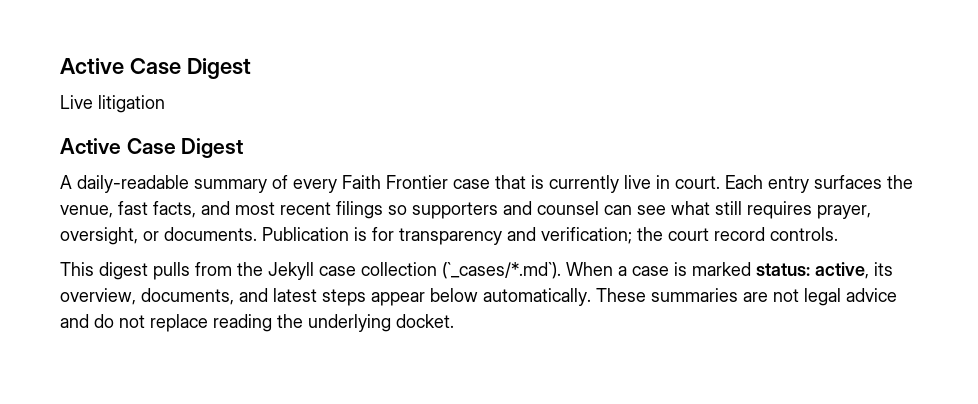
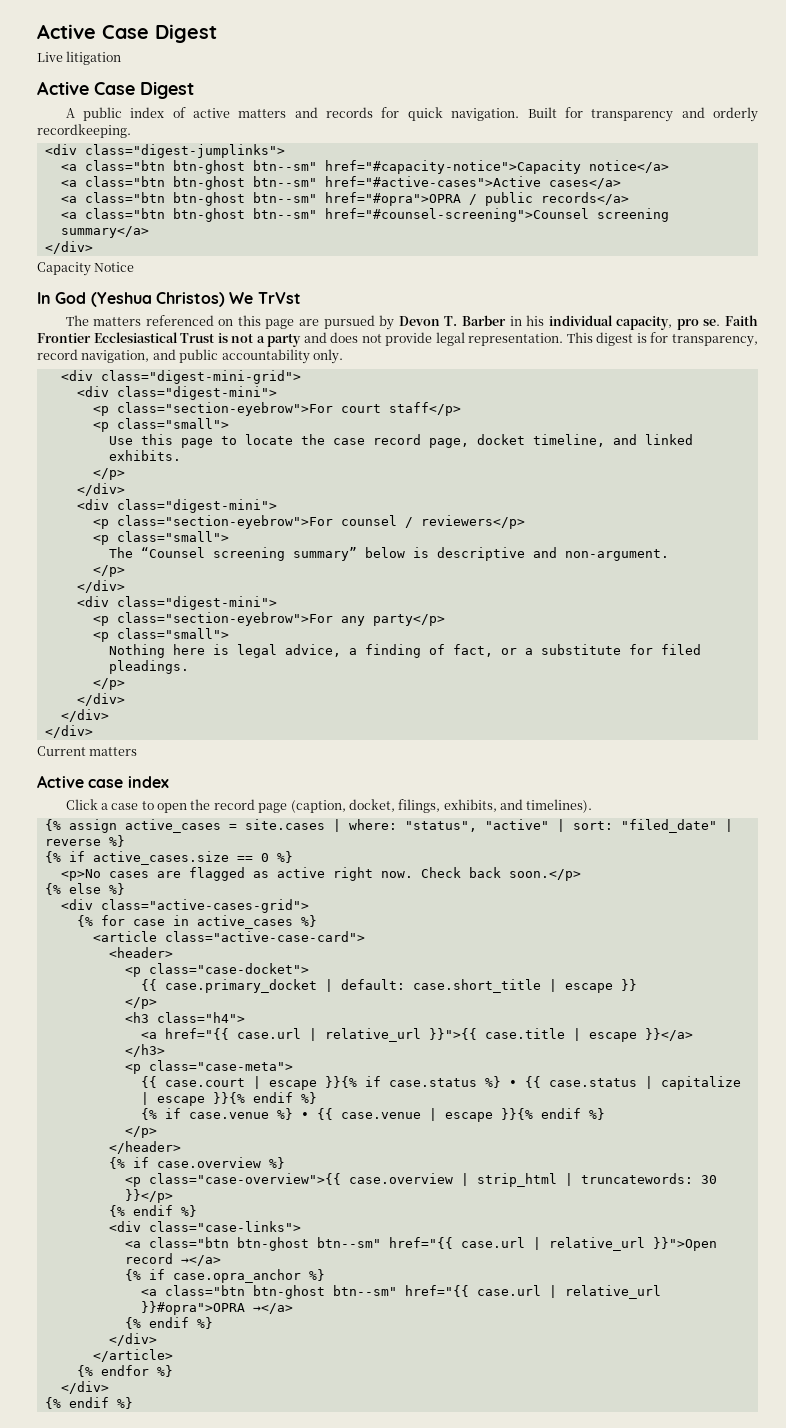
[77,175,913,193] [60,201,871,219] [60,227,838,245] [60,262,893,280] [60,288,897,306] [60,314,454,332] daily-readable summary of every Faith Frontier case that is currently live in court. Each entry surfaces the venue, fast facts, and most recent filings so supporters and counsel can see what still requires prayer, oversight, or documents. Publication is for transparency and verification; the court record controls. // This digest pulls from the Jekyll case collection (`_cases/*.md`). When a case is marked status: active, its overview, documents, and latest steps appear below automatically. These summaries are not legal advice and do not replace reading the underlying docket. -> [82,107,758,122] [37,124,131,138] [44,144,285,158] [60,160,669,174] [60,176,621,190] [60,192,629,206] [60,208,669,222] [60,226,149,238] [44,241,93,254] [37,262,135,276] [37,292,301,307] [65,315,759,330] [37,332,758,347] [37,349,343,364] [60,370,301,384] [76,386,277,400] [92,402,461,416] [92,418,229,432] [108,434,693,448] [108,450,181,461] [92,468,125,480] [76,483,125,496] [76,499,277,513] [92,515,525,529] [92,531,229,545] [108,547,669,561] [92,565,125,577] [76,580,125,593] [76,596,277,610] [92,612,445,626] [92,628,229,642] [108,644,701,658] [108,660,189,674] [92,678,125,690] [76,693,125,706] [60,709,109,722] [44,725,93,738] [37,746,138,756] [37,775,169,788] [65,799,593,813] [44,819,733,833] [44,835,125,847] [44,851,293,865] [60,867,581,881] [44,883,125,895] [60,899,309,913] [76,915,317,929] [92,931,365,942] [108,947,173,958] [124,963,309,977] [140,979,637,993] [124,997,157,1009] [124,1012,245,1023] [140,1028,693,1042] [124,1044,165,1057] [124,1060,293,1074] [140,1076,741,1090] [140,1092,317,1106] [140,1108,605,1122] [124,1126,157,1138] [108,1141,181,1154] [108,1157,285,1169] [124,1173,717,1187] [124,1189,173,1203] [108,1205,197,1217] [108,1221,301,1232] [124,1237,717,1251] [124,1253,221,1266] [124,1269,325,1283] [140,1285,661,1299] [140,1301,293,1315] [124,1317,213,1329] [108,1333,157,1346] [92,1349,173,1362] [76,1365,173,1377] [60,1381,109,1394] [44,1397,133,1409] public index of active matters and records for quick navigation. Built for transparency and orderly recordkeeping. // <div class="digest-jumplinks"> // <a class="btn btn-ghost btn--sm" href="#capacity-notice">Capacity notice</a> // <a class="btn btn-ghost btn--sm" href="#active-cases">Active cases</a> // <a class="btn btn-ghost btn--sm" href="#opra">OPRA / public records</a> // <a class="btn btn-ghost btn--sm" href="#counsel-screening">Counsel screening summary</a> // </div> // Capacity Notice // In God (Yeshua Christos) We TrVst // The matters referenced on this page are pursued by Devon T. Barber in his individual capacity, pro se. Faith Frontier Ecclesiastical Trust is not a party and does not provide legal representation. This digest is for transparency, record navigation, and public accountability only. // <div class="digest-mini-grid"> // <div class="digest-mini"> // <p class="section-eyebrow">For court staff</p> // <p class="small"> // Use this page to locate the case record page, docket timeline, and linked exhibits. // </p> // </div> // <div class="digest-mini"> // <p class="section-eyebrow">For counsel / reviewers</p> // <p class="small"> // The “Counsel screening summary” below is descriptive and non-argument. // </p> // </div> // <div class="digest-mini"> // <p class="section-eyebrow">For any party</p> // <p class="small"> // Nothing here is legal advice, a finding of fact, or a substitute for filed pleadings. // </p> // </div> // </div> // </div> // Current matters // Active case index // Click a case to open the record page (caption, docket, filings, exhibits, and timelines). // {% assign active_cases = site.cases | where: "status", "active" | sort: "filed_date" | reverse %} // {% if active_cases.size == 0 %} // <p>No cases are flagged as active right now. Check back soon.</p> // {% else %} // <div class="active-cases-grid"> // {% for case in active_cases %} // <article class="active-case-card"> // <header> // <p class="case-docket"> // {{ case.primary_docket | default: case.short_title | escape }} // </p> // <h3 class="h4"> // <a href="{{ case.url | relative_url }}">{{ case.title | escape }}</a> // </h3> // <p class="case-meta"> // {{ case.court | escape }}{% if case.status %} • {{ case.status | capitalize | escape }}{% endif %} // {% if case.venue %} • {{ case.venue | escape }}{% endif %} // </p> // </header> // {% if case.overview %} // <p class="case-overview">{{ case.overview | strip_html | truncatewords: 30 }}</p> // {% endif %} // <div class="case-links"> // <a class="btn btn-ghost btn--sm" href="{{ case.url | relative_url }}">Open record →</a> // {% if case.opra_anchor %} // <a class="btn btn-ghost btn--sm" href="{{ case.url | relative_url }}#opra">OPRA →</a> // {% endif %} // </div> // </article> // {% endfor %} // </div> // {% endif %}

